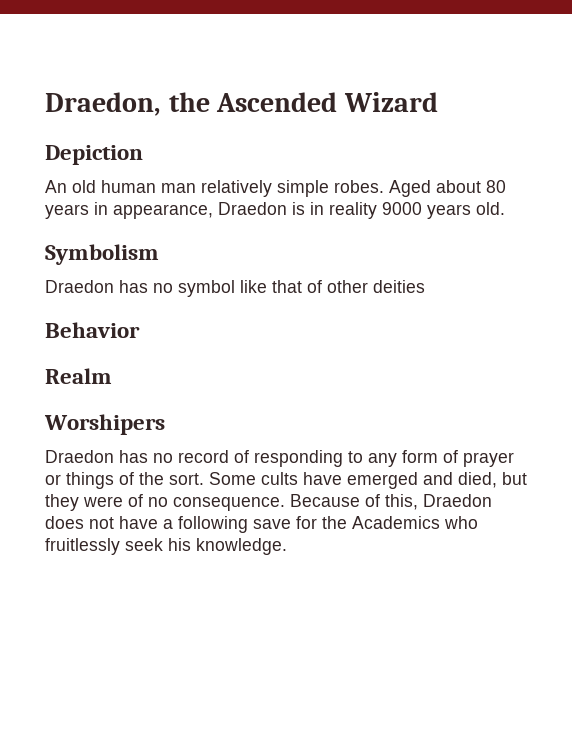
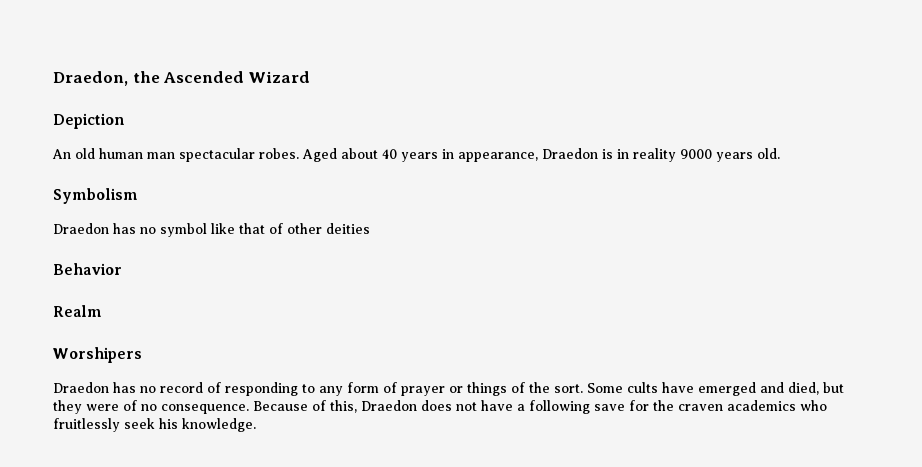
[201,180,329,197] relatively simple -> [179,148,255,162] spectacular
[486,180,506,193] 80 -> [382,149,397,159] 40
[352,516,440,529] Academics -> [678,400,796,411] craven academics

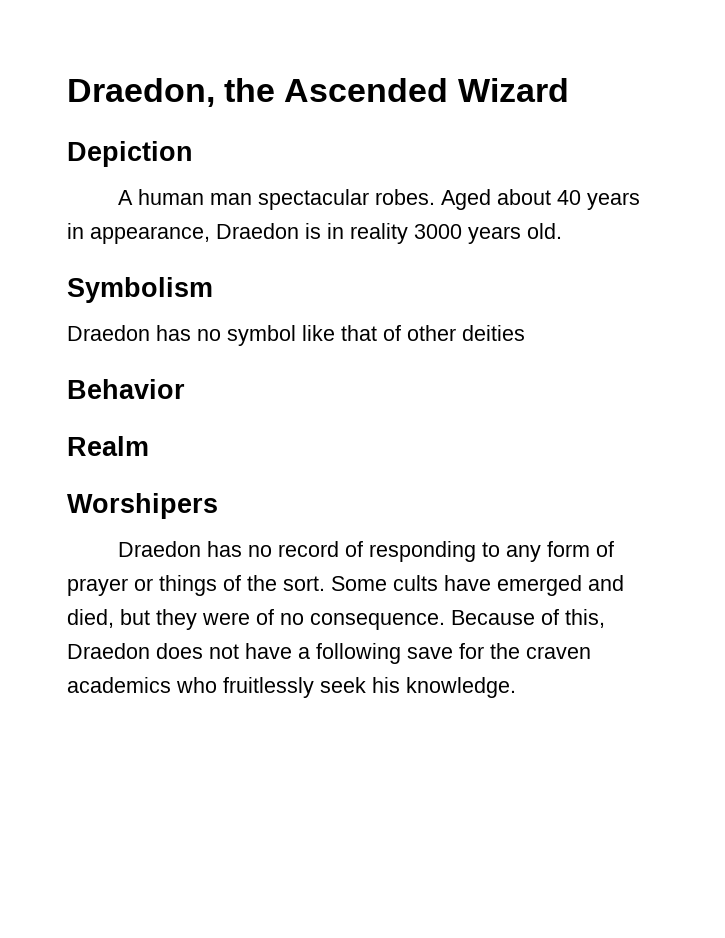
[52,148,95,159] An old -> [118,190,134,205] A
[680,149,712,159] 9000 -> [414,224,462,239] 3000

